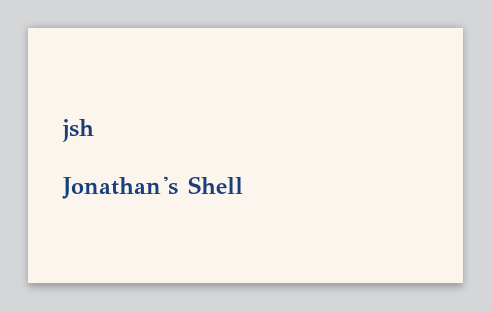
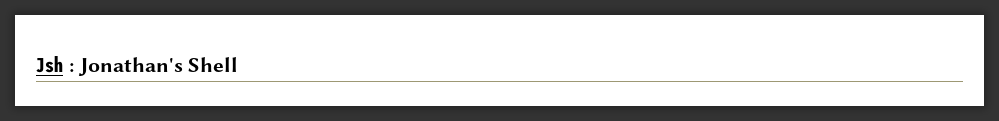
[62,119,94,142] jsh // -> [36,56,74,73] Jsh :

